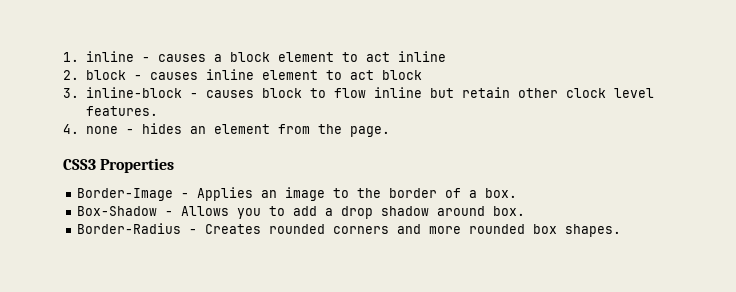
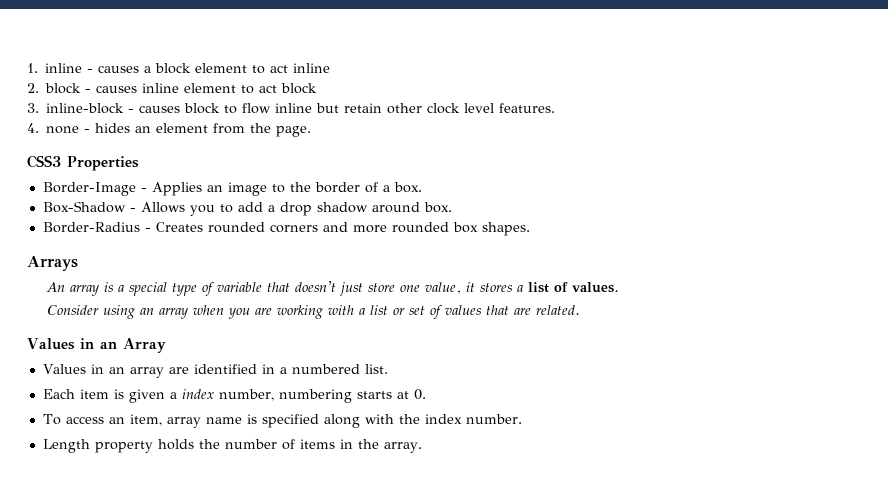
(622, 230) none -> [27,256,78,271] [46,281,620,296] [47,305,581,319] [27,338,166,353] [42,364,388,378] [42,389,426,403] [42,414,522,428] [42,439,422,453] // Arrays // An array is a special type of variable that doesn't just store one value, it stores a list of values. // Consider using an array when you are working with a list or set of values that are related. // Values in an Array // Values in an array are identified in a numbered list. // Each item is given a index number, numbering starts at 0. // To access an item, array name is specified along with the index number. // Length property holds the number of items in the array.

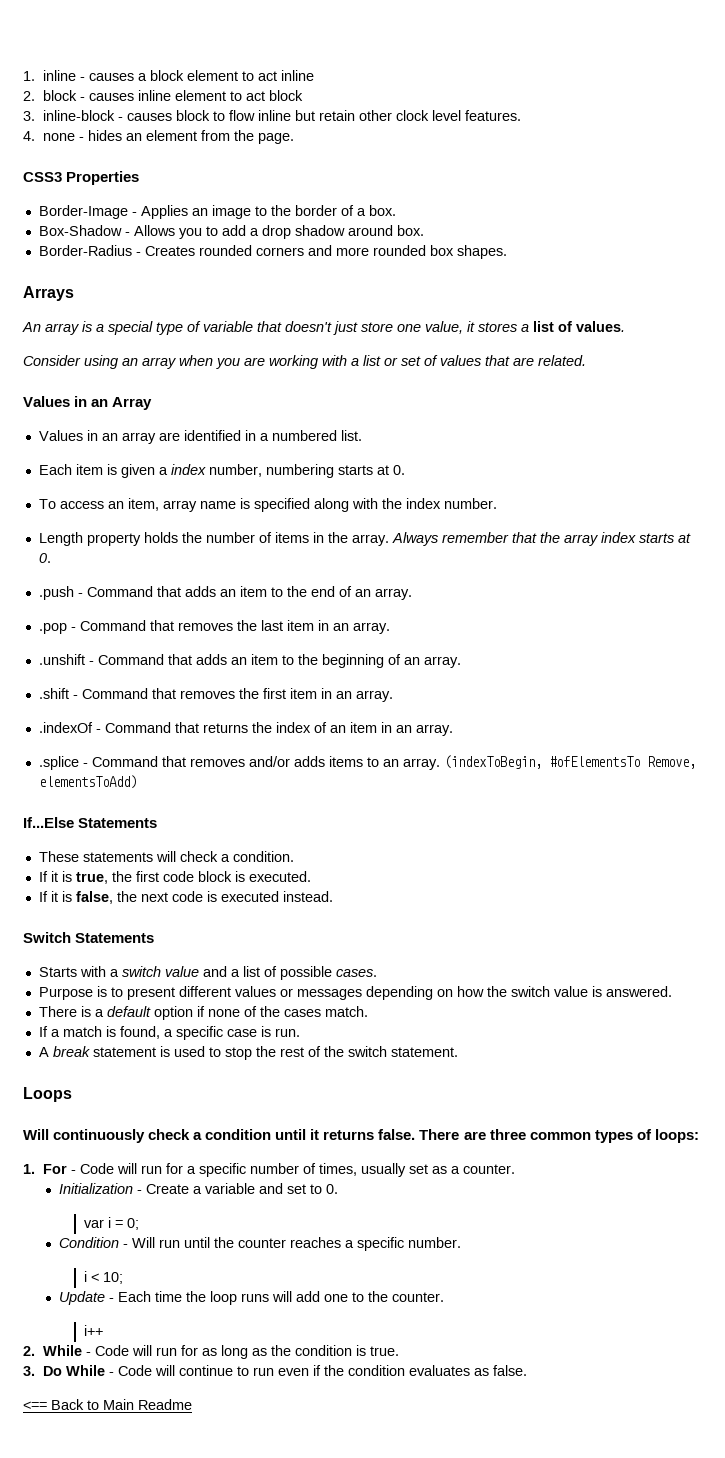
(422, 447) none -> [391,532,691,546] [38,553,51,563] [38,586,412,600] [38,620,390,634] [38,654,461,668] [38,688,393,702] [38,722,453,736] [38,755,696,770] [38,775,137,789] [23,817,158,828] [38,851,294,862] [38,871,311,884] [38,891,333,904] [23,932,155,943] [38,966,377,980] [38,986,672,1000] [38,1006,368,1020] [38,1026,300,1040] [38,1046,458,1060] [23,1087,72,1102] [23,1129,699,1143] [23,1163,516,1177] [59,1183,339,1194] [84,1217,140,1230] [59,1237,462,1251] [84,1271,124,1284] [59,1291,445,1305] [84,1325,104,1336] [23,1345,400,1359] [23,1365,528,1376] [23,1399,192,1410] Always remember that the array index starts at 0. // .push - Command that adds an item to the end of an array. // .pop - Command that removes the last item in an array. // .unshift - Command that adds an item to the beginning of an array. // .shift - Command that removes the first item in an array. // .indexOf - Command that returns the index of an item in an array. // .splice - Command that removes and/or adds items to an array. (indexToBegin, #ofElementsTo Remove, elementsToAdd) // If...Else Statements // These statements will check a condition. // If it is true, the first code block is executed. // If it is false, the next code is executed instead. // Switch Statements // Starts with a switch value and a list of possible cases. // Purpose is to present different values or messages depending on how the switch value is answered. // There is a default option if none of the cases match. // If a match is found, a specific case is run. // A break statement is used to stop the rest of the switch statement. // Loops // Will continuously check a condition until it returns false. There are three common types of loops: // 1. For - Code will run for a specific number of times, usually set as a counter. // Initialization - Create a variable and set to 0. // var i = 0; // Condition - Will run until the counter reaches a specific number. // i < 10; // Update - Each time the loop runs will add one to the counter. // i++ // 2. While - Code will run for as long as the condition is true. // 3. Do While - Code will continue to run even if the condition evaluates as false. // <== Back to Main Readme

